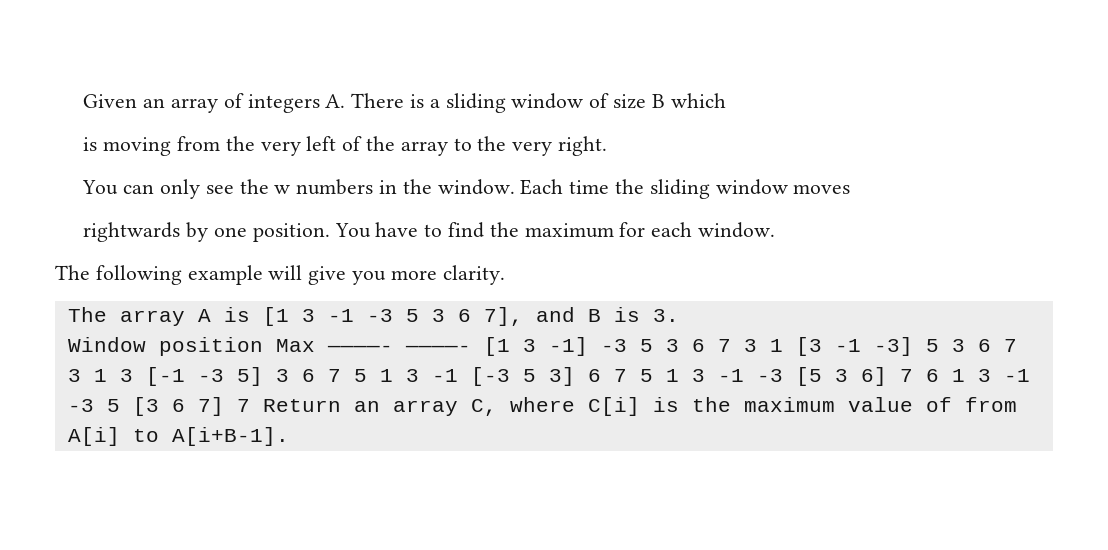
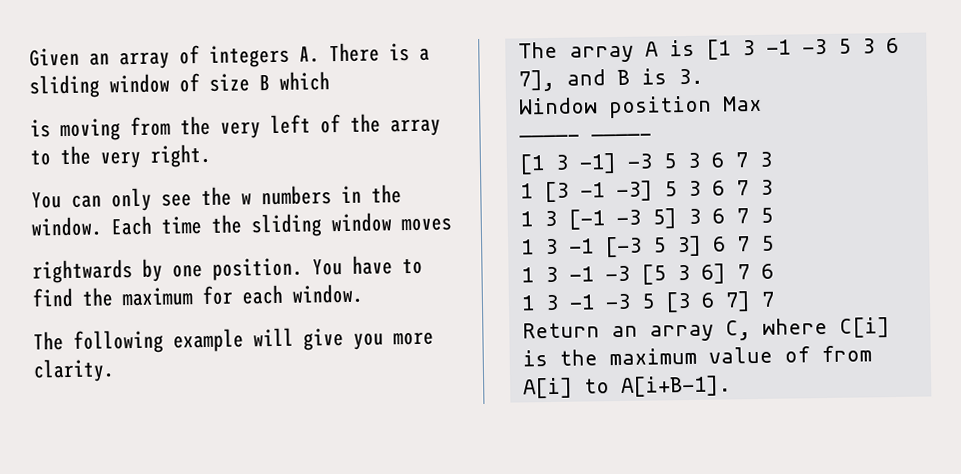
(315, 345) none -> (762, 103) //
(471, 348) none -> (652, 137) //
(757, 345) none -> (773, 159) //
(81, 375) none -> (773, 187) //
(367, 375) none -> (773, 215) //
(653, 375) none -> (774, 243) //
(939, 375) none -> (774, 271) //
(250, 405) none -> (775, 299) //

